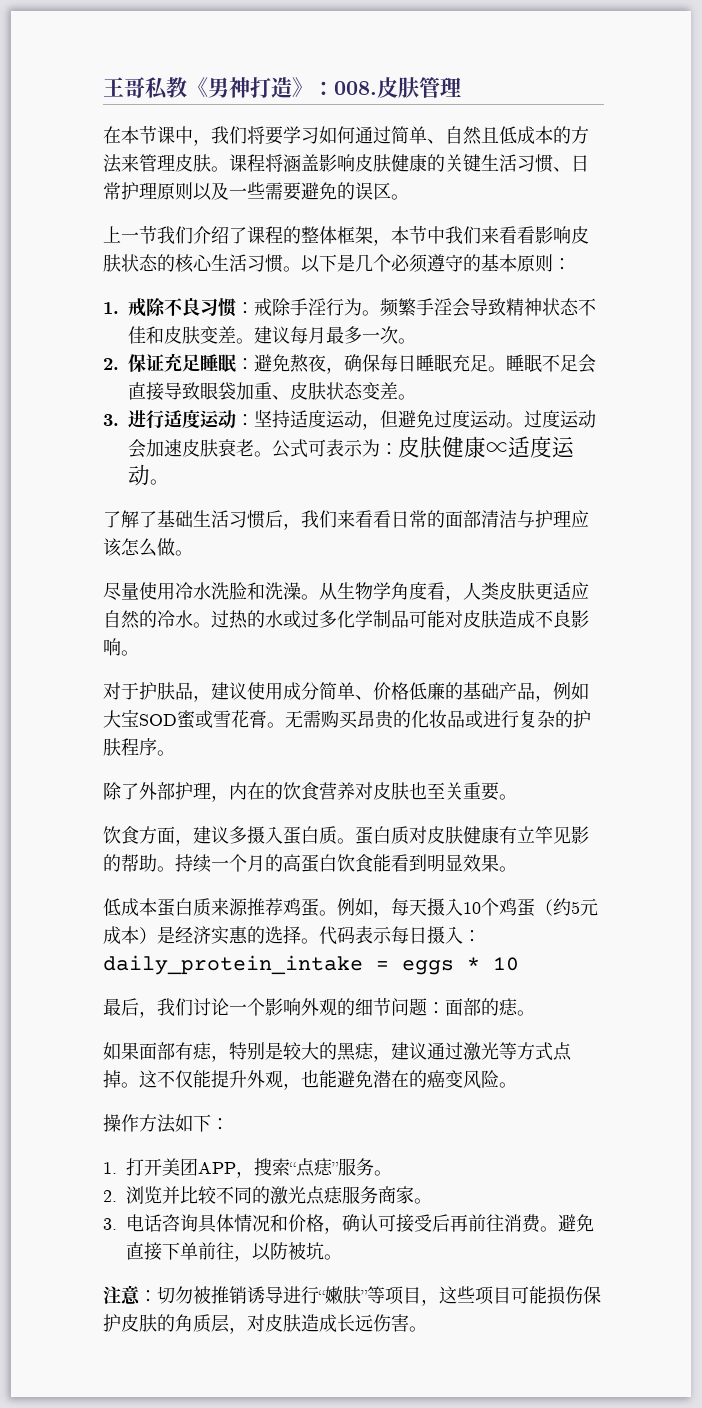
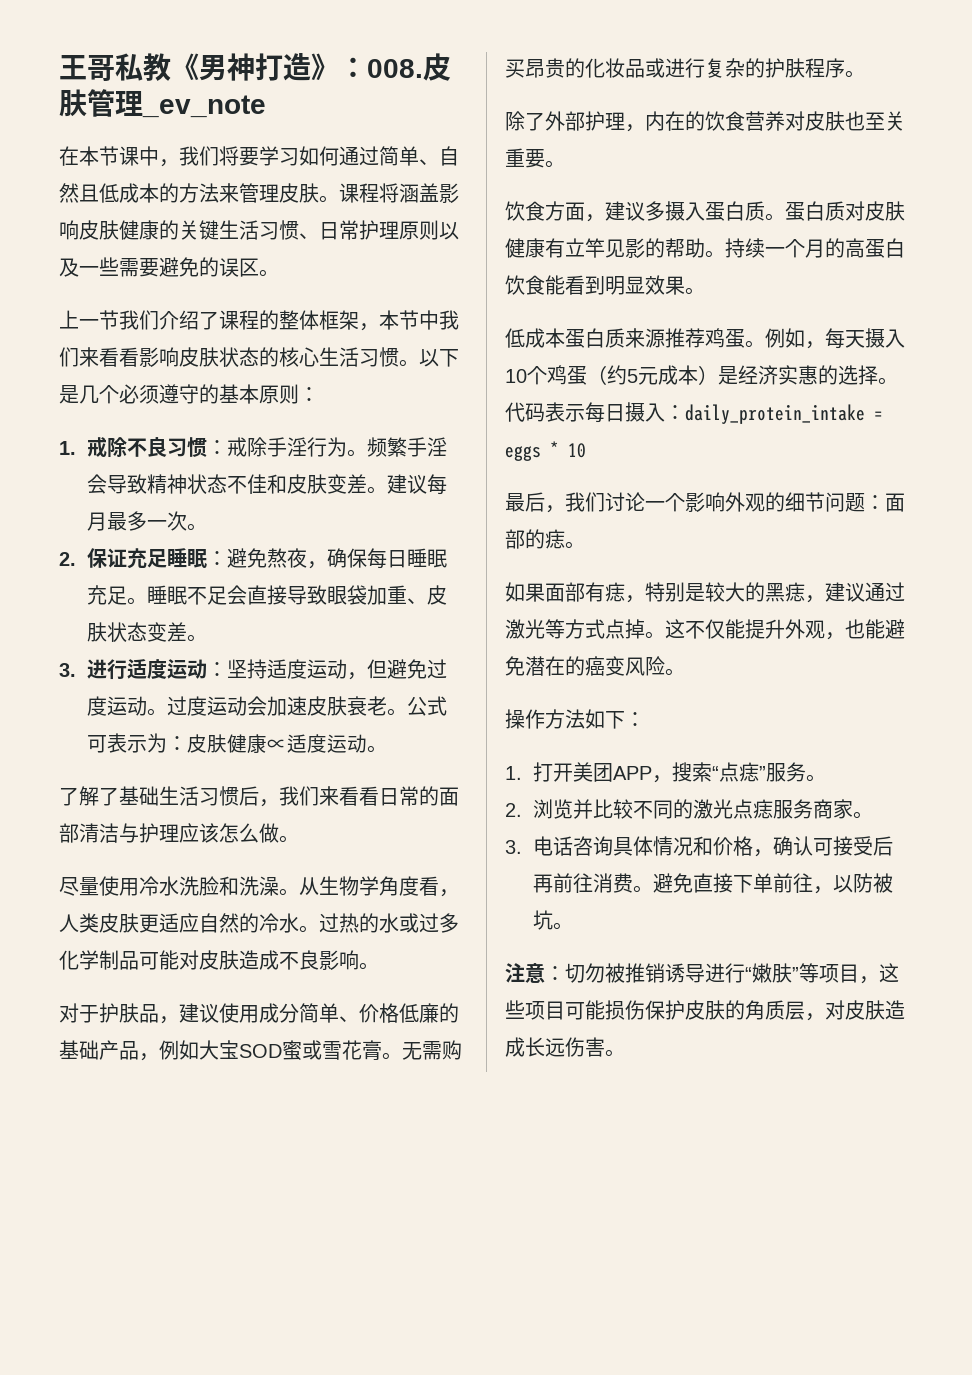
(461, 87) none -> [142,95,266,118] _ev_note

